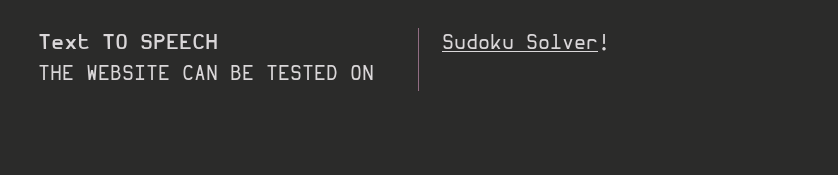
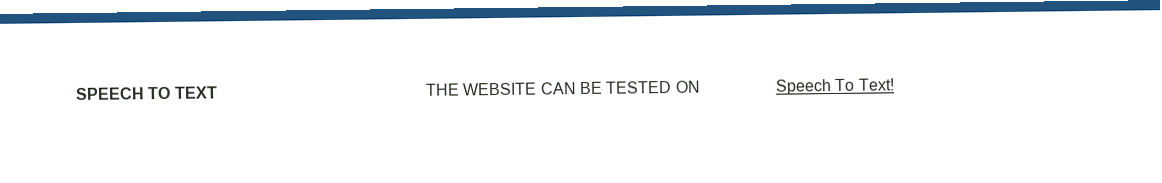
[38,34,218,49] Text TO SPEECH -> [75,86,218,100] SPEECH TO TEXT
[442,34,610,51] Sudoku Solver! -> [775,78,895,95] Speech To Text!

